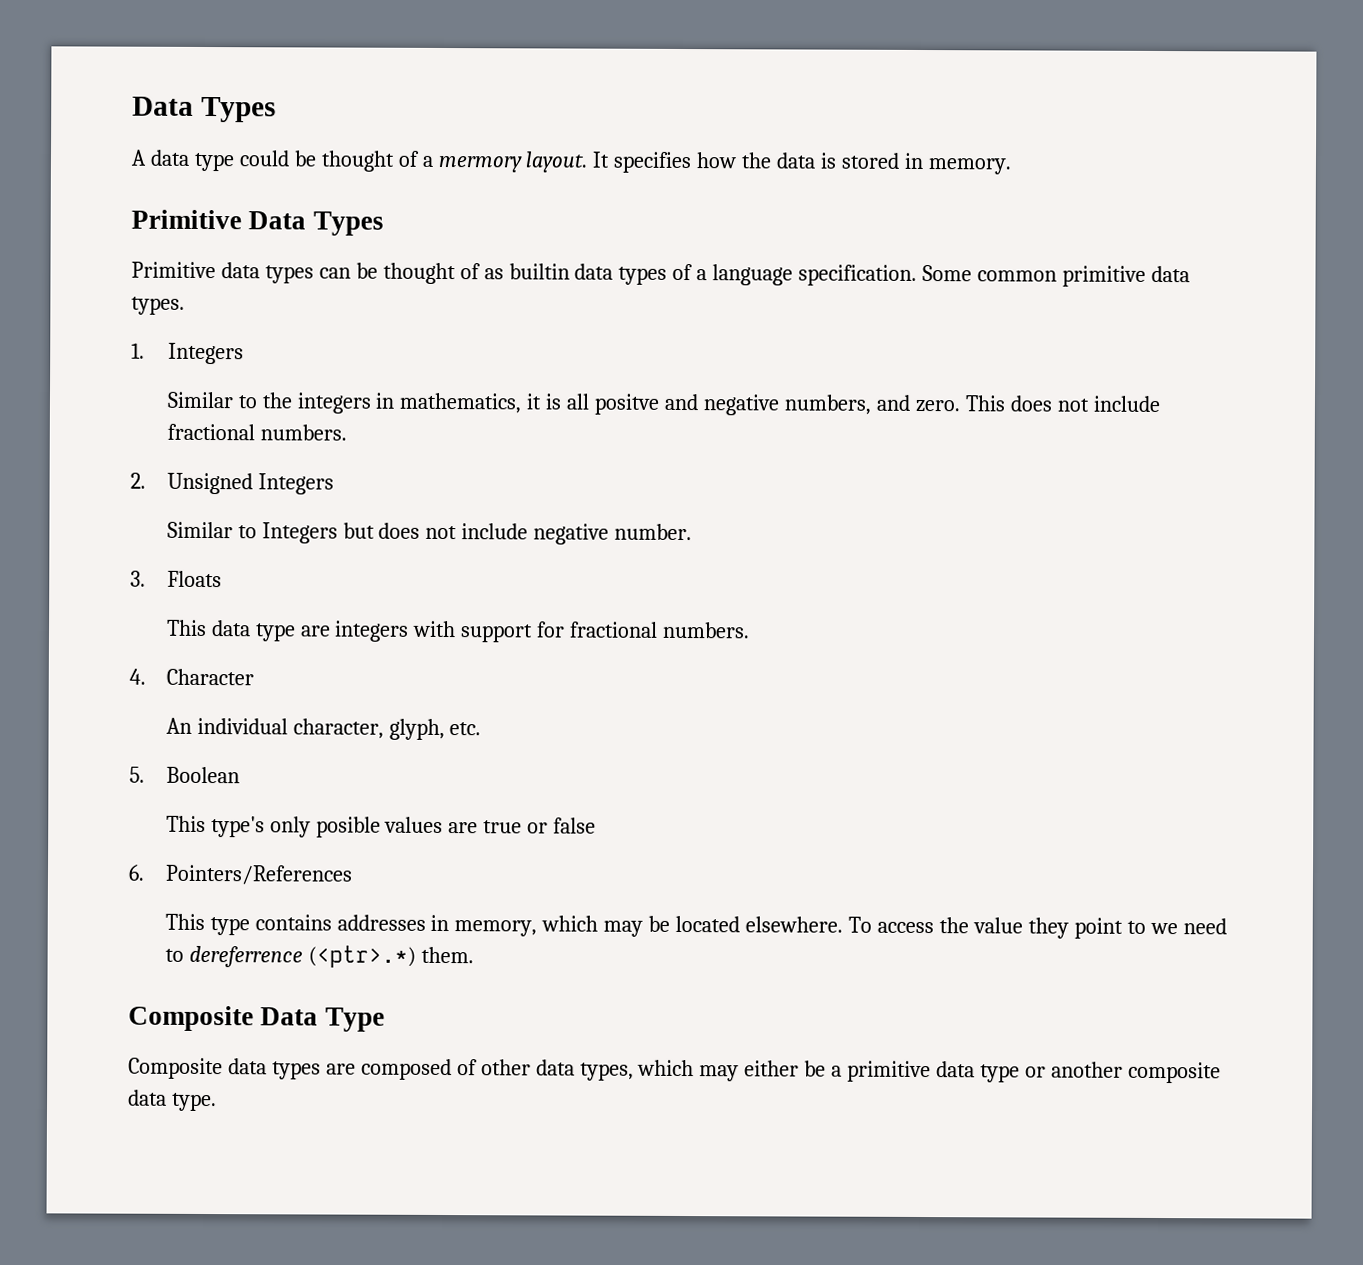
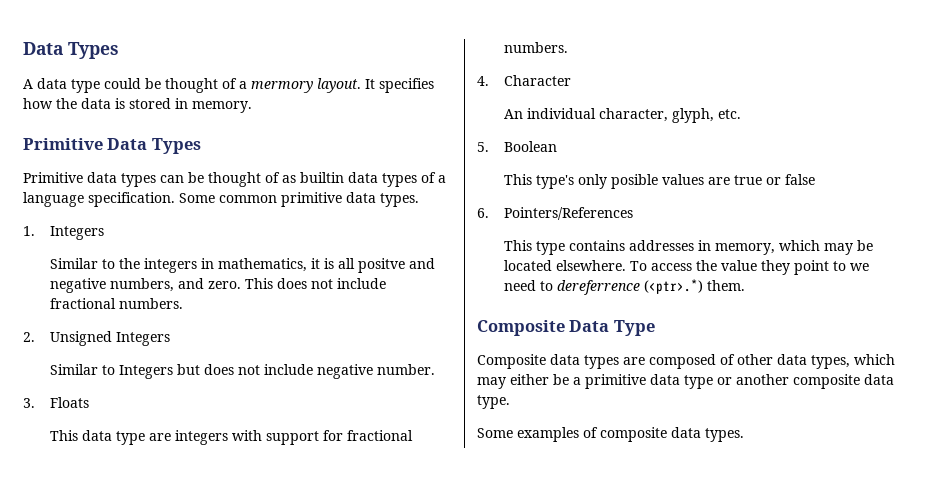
(217, 1102) none -> [477,427,744,442] // Some examples of composite data types.

